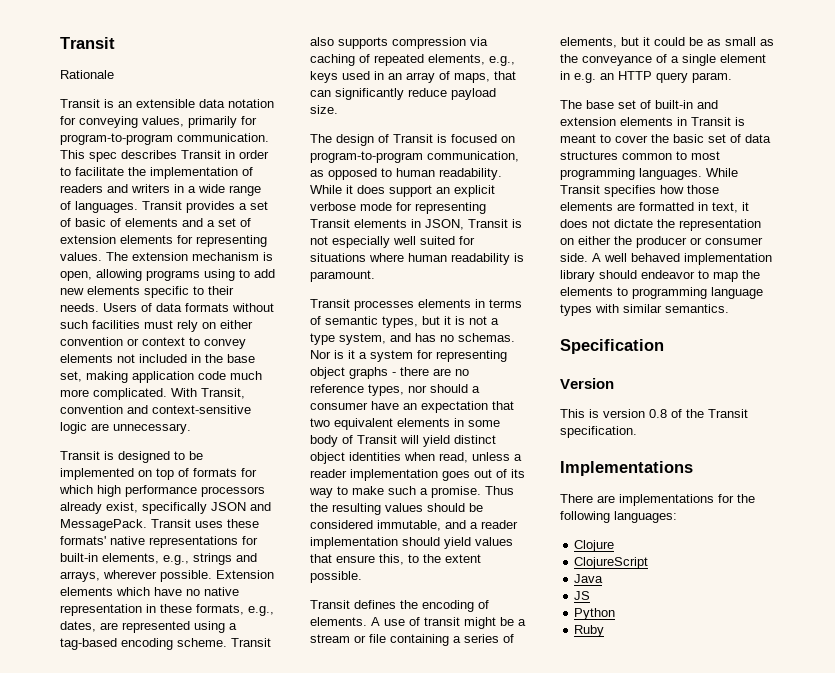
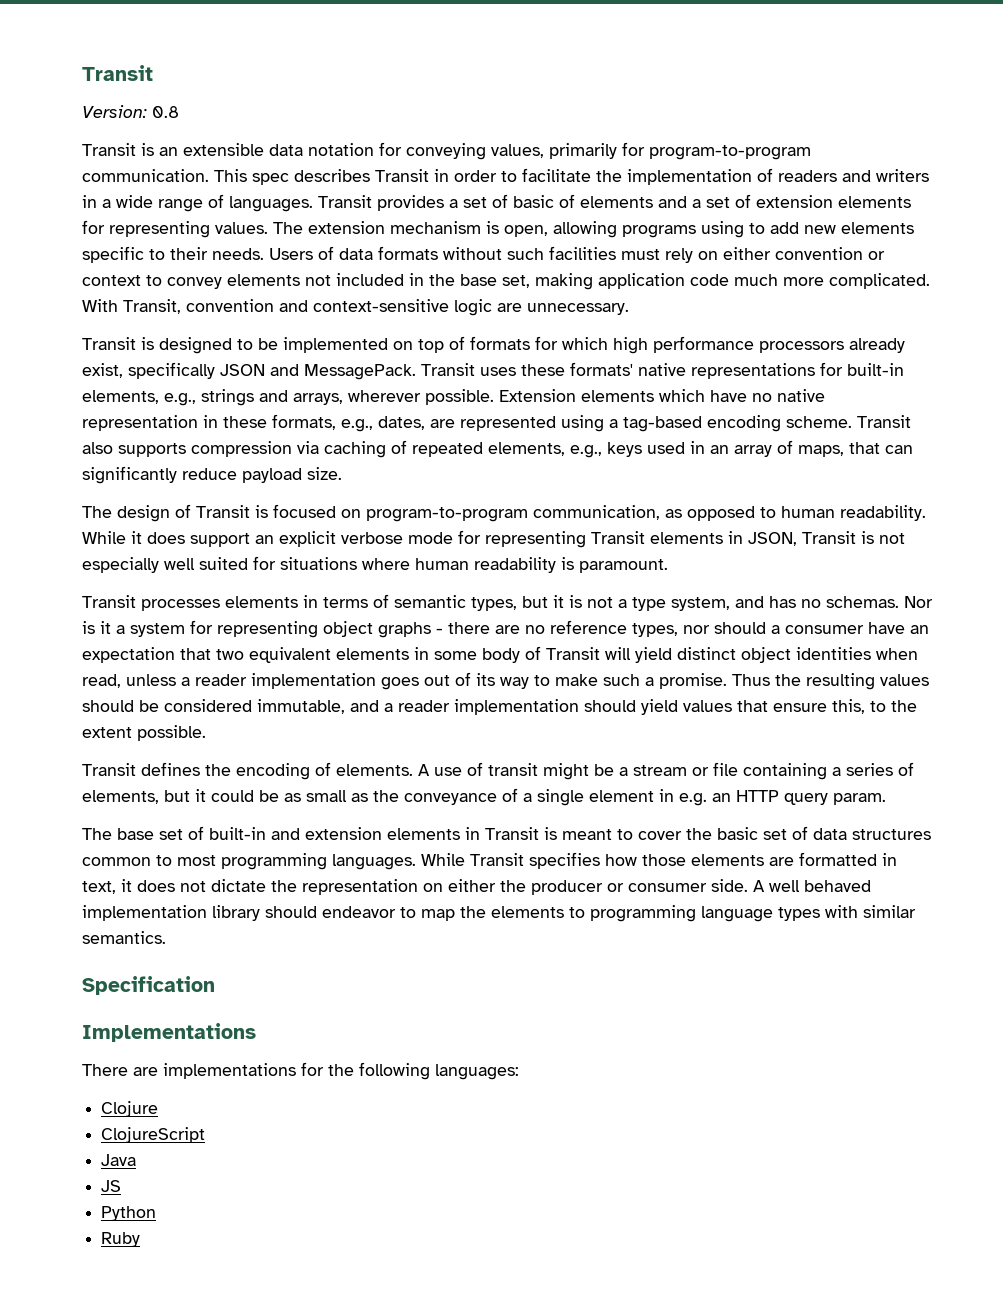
[60,70,114,79] Rationale -> [82,105,179,118] Version: 0.8
[560,378,614,389] [560,409,748,418] [560,426,637,438] // Version // This is version 0.8 of the Transit specification. -> (215, 985) none

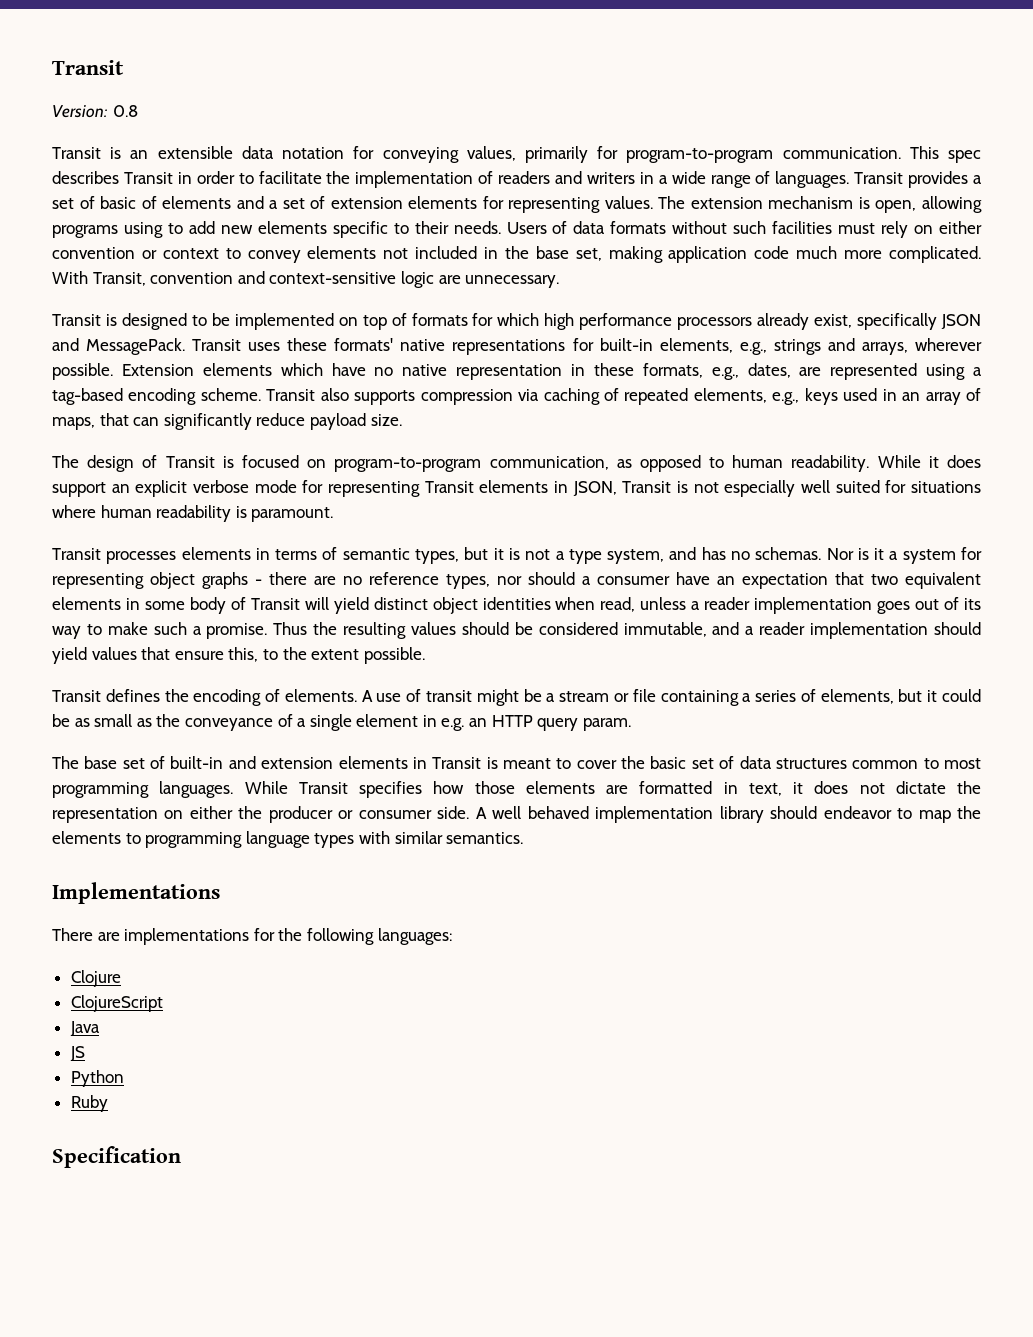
[82,976,215,995] // Specification -> (524, 838) none
(141, 1239) none -> [52,1146,181,1168] // Specification

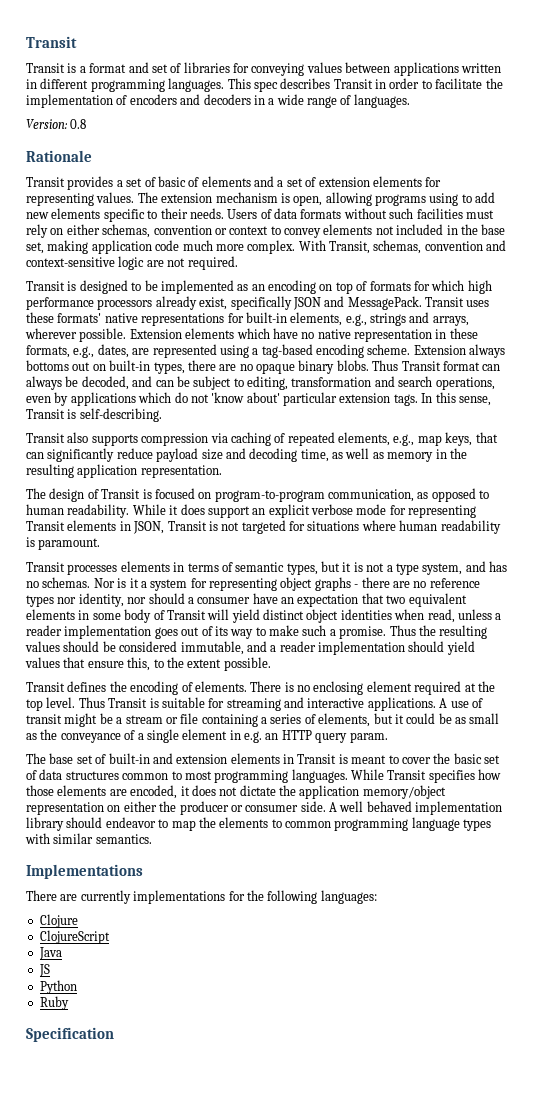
[52,60,124,75] [52,105,138,118] [52,146,901,163] Transit // Version: 0.8 // Transit is an extensible data notation for conveying values, primarily for program-to-program communication. -> [26,36,77,48] [26,62,501,76] [26,78,225,92] Transit // Transit is a format and set of libraries for conveying values between applications written in different programming languages.
[498,171,635,184] readers and writers -> [129,94,251,105] encoders and decoders
(850, 179) none -> [26,119,87,129] [26,150,92,162] // Version: 0.8 // Rationale //
(983, 227) none -> [102,224,151,238] schemas,
[888,246,981,263] complicated. -> [247,240,296,254] complex.
(146, 279) none -> [373,240,422,254] schemas,
[465,275,560,288] unnecessary. -> [167,256,238,270] not required.
(334, 321) none -> [237,280,316,294] as an encoding
(261, 394) none -> [413,344,506,358] [26,360,501,374] [26,376,495,390] [26,392,491,406] [26,408,162,422] Extension always bottoms out on built-in types, there are no opaque binary blobs. Thus Transit format can always be decoded, and can be subject to editing, transformation and search operations, even by applications which do not 'know about' particular extension tags. In this sense, Transit is self-describing. //
[804,388,982,405] [52,417,95,430] keys used in an array of maps, -> [417,432,473,446] map keys,
[370,414,402,426] size. -> [201,448,467,462] [26,464,222,478] size and decoding time, as well as memory in the resulting application representation.
[724,480,880,497] especially well suited -> [241,520,286,534] targeted
[446,574,490,589] types, -> [26,593,124,607] types nor identity,
(357, 695) none -> [250,681,495,695] [26,697,436,711] There is no enclosing element required at the top level. Thus Transit is suitable for streaming and interactive applications.
[639,781,782,796] formatted in text, -> [130,785,178,799] encoded,
(981, 787) none -> [299,785,446,799] application memory/object
(141, 838) none -> [285,821,331,828] common
(120, 936) none -> [80,890,131,904] currently

